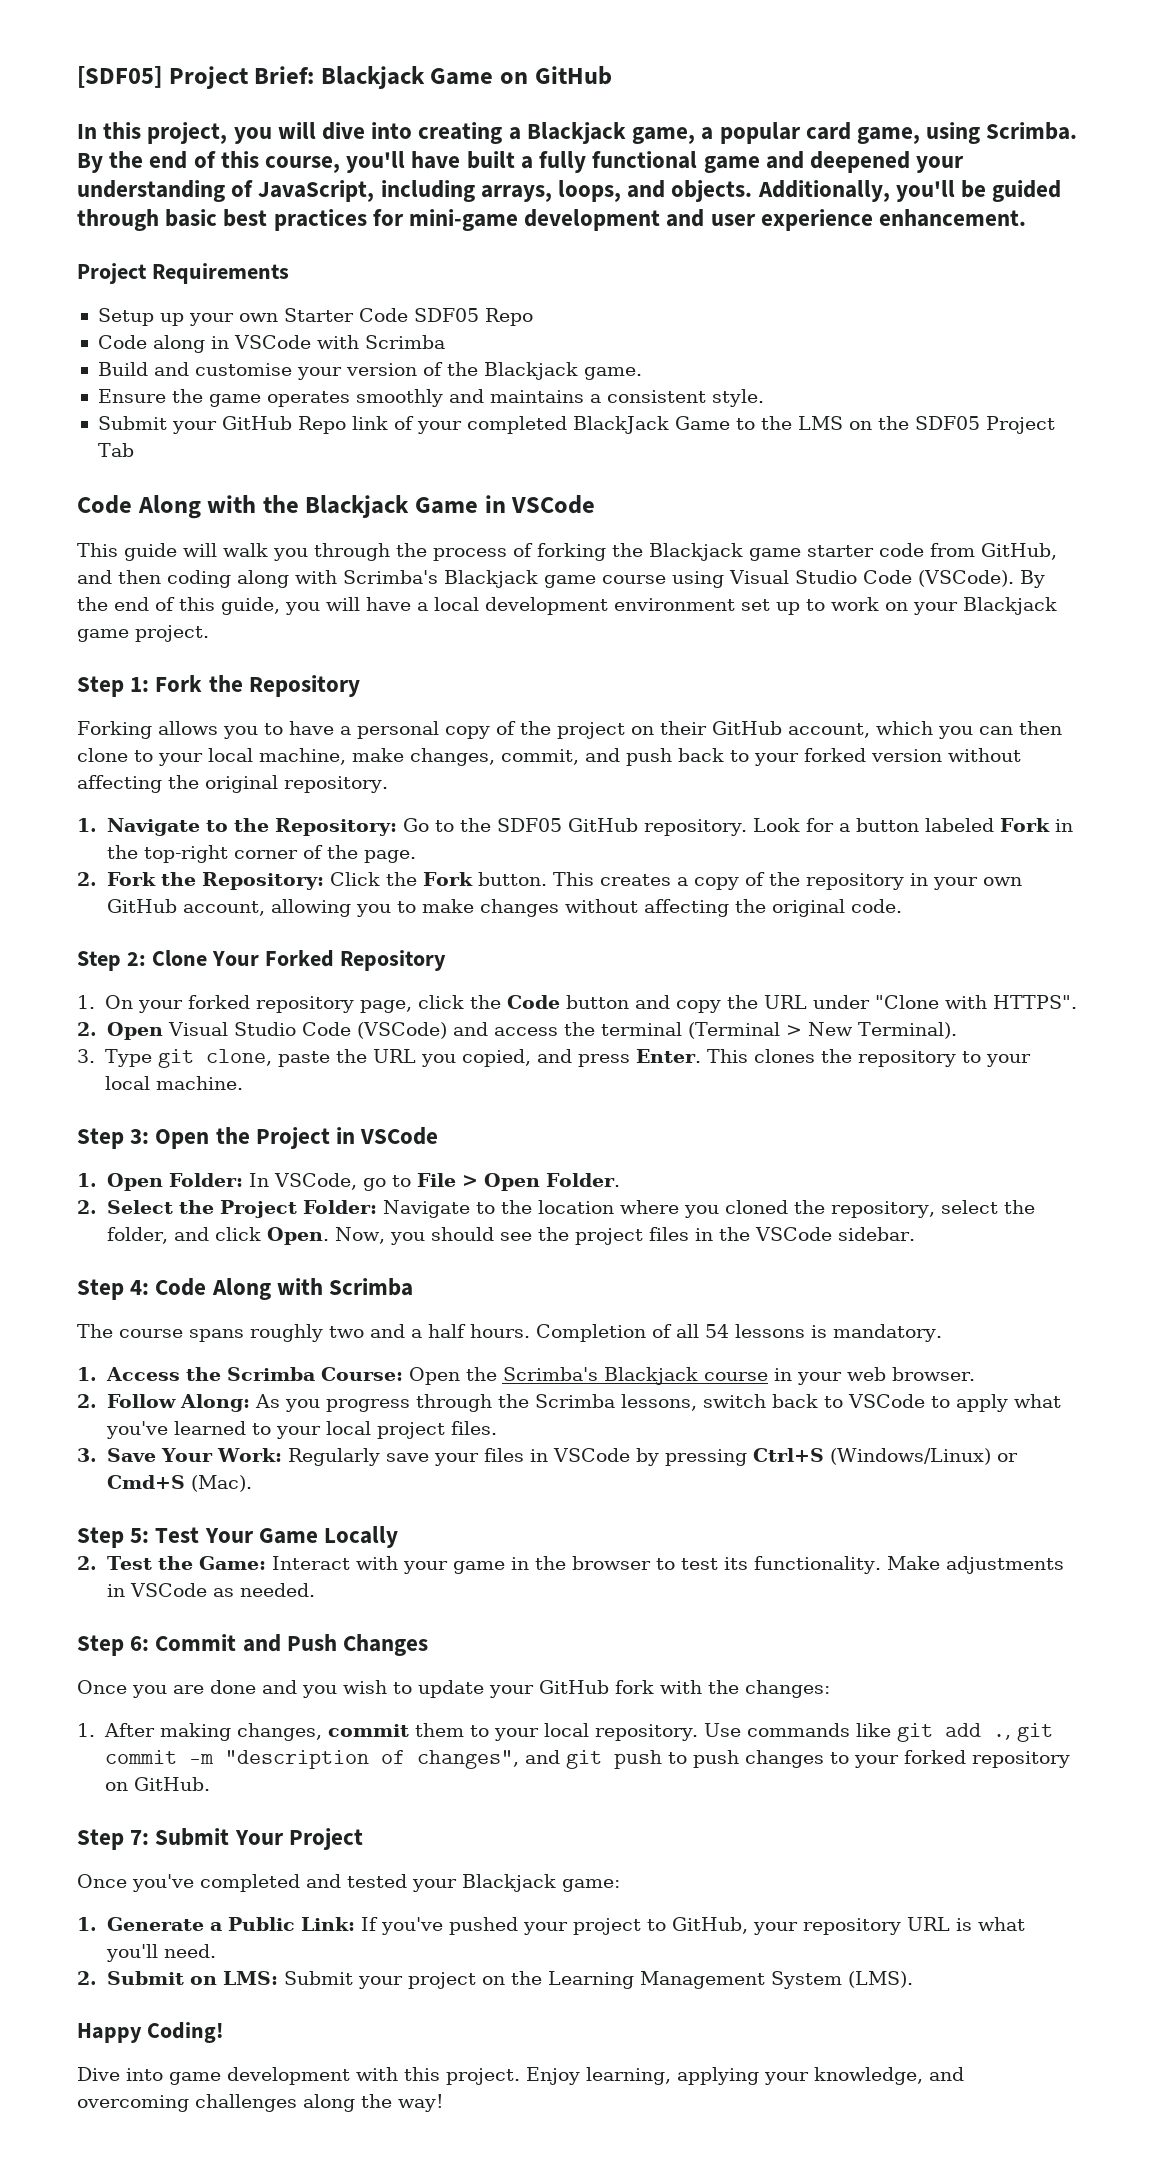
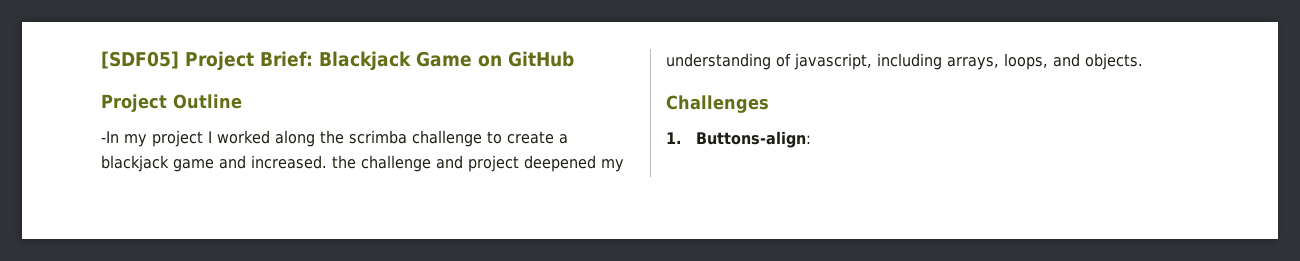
[77,122,1078,144] [77,151,965,173] In this project, you will dive into creating a Blackjack game, a popular card game, using Scrimba. By the end of this course, you'll have built a fully functional game and deepened your -> [101,94,242,112] [101,130,568,147] [101,155,624,172] Project Outline // -In my project I worked along the scrimba challenge to create a blackjack game and increased. the challenge and project deepened my
[258,180,375,202] JavaScript, -> [794,53,872,70] javascript,
[757,180,1062,202] [77,209,1027,231] [77,263,289,284] [97,308,533,326] [97,335,445,353] [97,362,642,380] [97,389,764,407] [97,416,1055,434] [97,443,134,457] [77,495,596,519] [77,543,1057,561] [77,570,1045,588] [77,597,1057,615] [77,625,209,642] [77,675,360,697] [77,721,1062,739] [77,748,1021,766] [77,775,388,793] [77,818,1074,836] [106,845,416,863] [77,872,1023,890] [106,899,902,917] [77,950,446,971] [77,995,1077,1013] [77,1022,958,1040] [77,1049,1031,1068] [104,1076,243,1090] [77,1127,439,1149] [77,1173,621,1191] [77,1200,1036,1218] [106,1227,916,1245] [77,1278,414,1300] [77,1324,942,1342] [77,1367,976,1385] [77,1394,1062,1412] [105,1421,497,1439] [77,1448,1019,1466] [106,1475,252,1492] [77,1526,399,1548] [77,1556,1065,1574] [106,1583,315,1597] [77,1634,429,1656] [77,1680,830,1698] [77,1723,1054,1742] [104,1750,1070,1769] [104,1777,210,1791] [77,1828,363,1850] [77,1874,620,1892] [77,1917,1025,1935] [105,1944,216,1962] [77,1971,913,1989] [77,2022,223,2043] [77,2067,964,2085] [77,2094,444,2112] Additionally, you'll be guided through basic best practices for mini-game development and user experience enhancement. // Project Requirements // Setup up your own Starter Code SDF05 Repo // Code along in VSCode with Scrimba // Build and customise your version of the Blackjack game. // Ensure the game operates smoothly and maintains a consistent style. // Submit your GitHub Repo link of your completed BlackJack Game to the LMS on the SDF05 Project Tab // Code Along with the Blackjack Game in VSCode // This guide will walk you through the process of forking the Blackjack game starter code from GitHub, and then coding along with Scrimba's Blackjack game course using Visual Studio Code (VSCode). By the end of this guide, you will have a local development environment set up to work on your Blackjack game project. // Step 1: Fork the Repository // Forking allows you to have a personal copy of the project on their GitHub account, which you can then clone to your local machine, make changes, commit, and push back to your forked version without affecting the original repository. // 1. Navigate to the Repository: Go to the SDF05 GitHub repository. Look for a button labeled Fork in the top-right corner of the page. // 2. Fork the Repository: Click the Fork button. This creates a copy of the repository in your own GitHub account, allowing you to make changes without affecting the original code. // Step 2: Clone Your Forked Repository // 1. On your forked repository page, click the Code button and copy the URL under "Clone with HTTPS". // 2. Open Visual Studio Code (VSCode) and access the terminal (Terminal > New Terminal). // 3. Type git clone, paste the URL you copied, and press Enter. This clones the repository to your local machine. // Step 3: Open the Project in VSCode // 1. Open Folder: In VSCode, go to File > Open Folder. // 2. Select the Project Folder: Navigate to the location where you cloned the repository, select the folder, and click Open. Now, you should see the project files in the VSCode sidebar. // Step 4: Code Along with Scrimba // The course spans roughly two and a half hours. Completion of all 54 lessons is mandatory. // 1. Access the Scrimba Course: Open the Scrimba's Blackjack course in your web browser. // 2. Follow Along: As you progress through the Scrimba lessons, switch back to VSCode to apply what you've learned to your local project files. // 3. Save Your Work: Regularly save your files in VSCode by pressing Ctrl+S (Windows/Linux) or Cmd+S (Mac). // Step 5: Test Your Game Locally // 2. Test the Game: Interact with your game in the browser to test its functionality. Make adjustments in VSCode as needed. // Step 6: Commit and Push Changes // Once you are done and you wish to update your GitHub fork with the changes: // 1. After making changes, commit them to your local repository. Use commands like git add ., git commit -m "description of changes", and git push to push changes to your forked repository on GitHub. // Step 7: Submit Your Project // Once you've completed and tested your Blackjack game: // 1. Generate a Public Link: If you've pushed your project to GitHub, your repository URL is what you'll need. // 2. Submit on LMS: Submit your project on the Learning Management System (LMS). // Happy Coding! // Dive into game development with this project. Enjoy learning, applying your knowledge, and overcoming challenges along the way! -> [666,95,769,113] [666,131,812,148] // Challenges // 1. Buttons-align:

